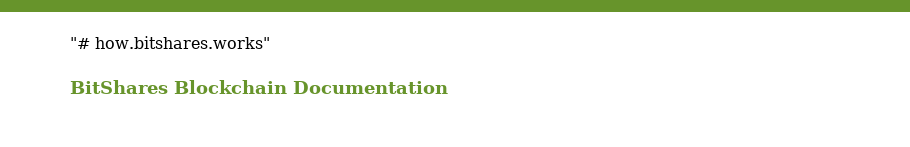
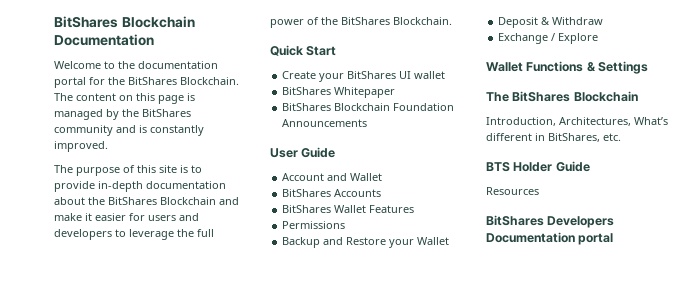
[70,36,270,49] [70,80,448,94] "# how.bitshares.works" // BitShares Blockchain Documentation -> [54,16,195,28] [54,34,154,46] [54,61,218,69] [54,77,239,88] [54,93,195,104] [54,109,191,120] [54,125,204,136] [54,141,108,152] [54,165,202,176] [54,181,226,192] [54,197,239,205] [54,213,199,221] [54,229,214,240] [270,17,452,28] [270,45,337,56] [282,71,446,82] [282,87,396,98] [282,103,455,111] [282,119,368,127] [270,147,336,158] [282,173,383,181] [282,189,382,197] [282,205,415,213] [282,221,346,229] [282,237,450,248] [498,17,604,28] [498,33,599,44] [486,61,649,74] [486,91,638,102] [486,117,668,126] [486,133,621,142] [486,161,590,172] [486,187,539,195] [486,215,615,228] [486,232,614,245] BitShares Blockchain Documentation // Welcome to the documentation portal for the BitShares Blockchain. The content on this page is managed by the BitShares community and is constantly improved. // The purpose of this site is to provide in-depth documentation about the BitShares Blockchain and make it easier for users and developers to leverage the full power of the BitShares Blockchain. // Quick Start // Create your BitShares UI wallet // BitShares Whitepaper // BitShares Blockchain Foundation Announcements // User Guide // Account and Wallet // BitShares Accounts // BitShares Wallet Features // Permissions // Backup and Restore your Wallet // Deposit & Withdraw // Exchange / Explore // Wallet Functions & Settings // The BitShares Blockchain // Introduction, Architectures, What’s different in BitShares, etc. // BTS Holder Guide // Resources // BitShares Developers Documentation portal

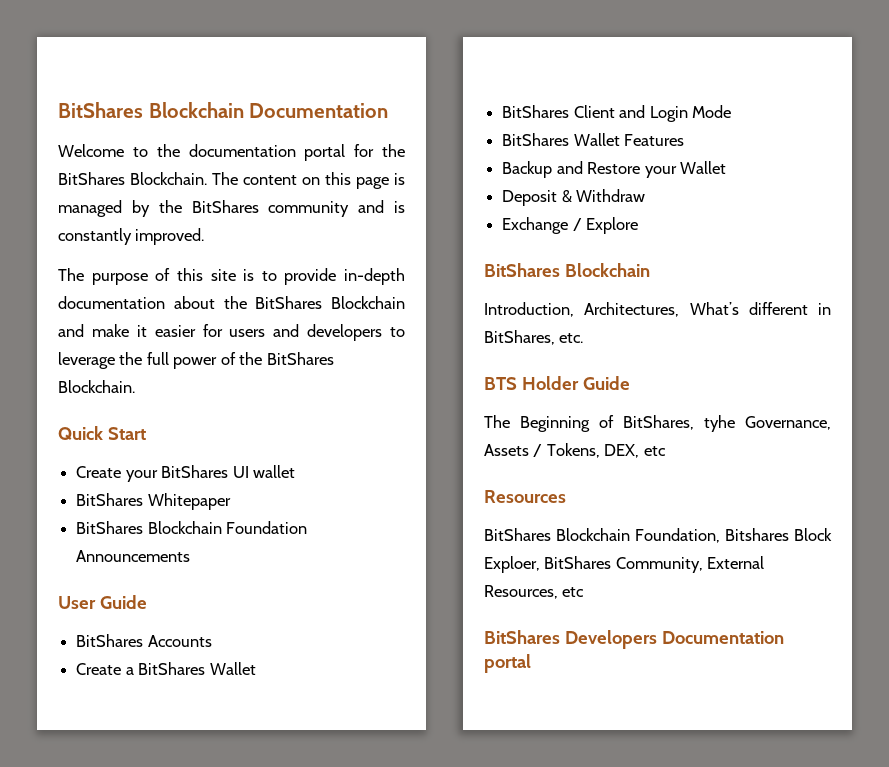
[282,173,383,181] [282,189,382,197] Account and Wallet // BitShares Accounts -> [76,634,212,647] [76,662,256,675] [502,105,731,122] BitShares Accounts // Create a BitShares Wallet // BitShares Client and Login Mode
[282,221,346,229] // Permissions -> (685, 140) none
[486,61,649,74] [486,92,509,102] Wallet Functions & Settings // The -> (639, 225) none
[486,187,539,195] Resources -> [484,415,831,432] [484,443,666,458] [484,490,566,503] [484,528,832,543] [484,556,765,573] [484,585,585,599] The Beginning of BitShares, tyhe Governance, Assets / Tokens, DEX, etc // Resources // BitShares Blockchain Foundation, Bitshares Block Exploer, BitShares Community, External Resources, etc

